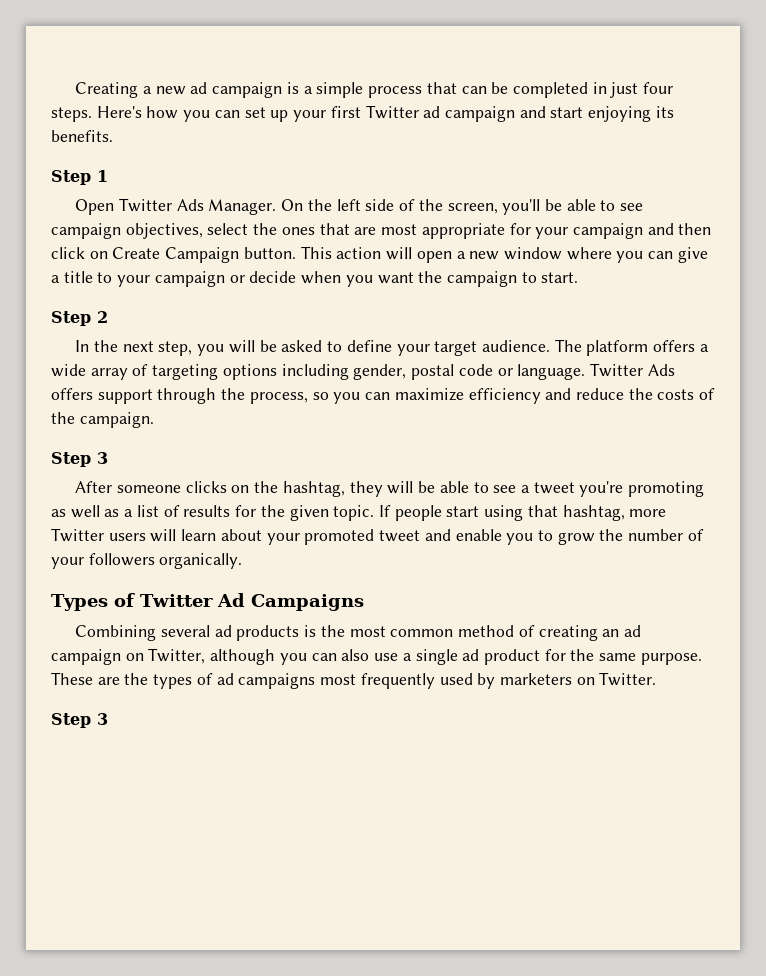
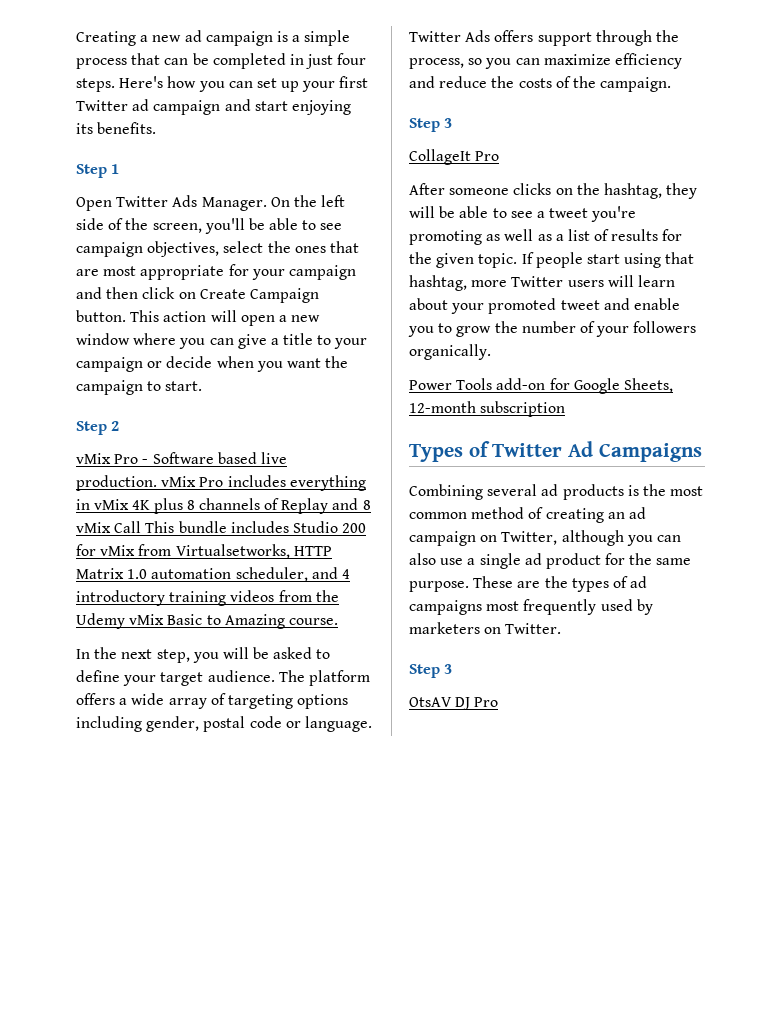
(108, 317) none -> [76,452,287,464] [76,475,366,491] [76,498,371,514] [76,521,367,533] [76,544,332,559] [76,567,350,582] [76,590,339,606] [76,613,338,629] // vMix Pro - Software based live production. vMix Pro includes everything in vMix 4K plus 8 channels of Replay and 8 vMix Call This bundle includes Studio 200 for vMix from Virtualsetworks, HTTP Matrix 1.0 automation scheduler, and 4 introductory training videos from the Udemy vMix Basic to Amazing course.
(108, 458) none -> [409,149,500,165] // CollageIt Pro
(243, 561) none -> [409,378,673,394] [409,401,566,417] // Power Tools add-on for Google Sheets, 12-month subscription
(108, 719) none -> [409,697,499,710] // OtsAV DJ Pro

